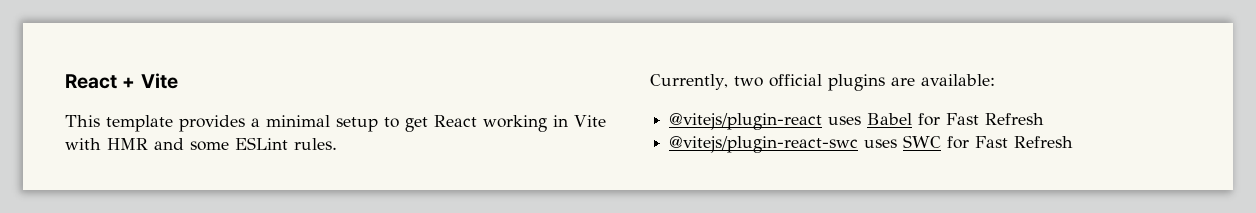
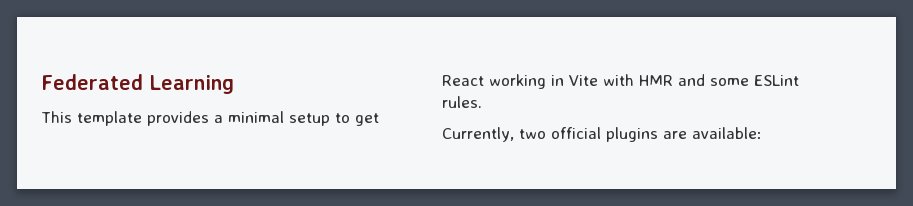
[65,73,178,89] React + Vite -> [41,74,234,94] Federated Learning
[669,113,1045,130] [669,135,1074,153] // @vitejs/plugin-react uses Babel for Fast Refresh // @vitejs/plugin-react-swc uses SWC for Fast Refresh -> (762, 133) none

